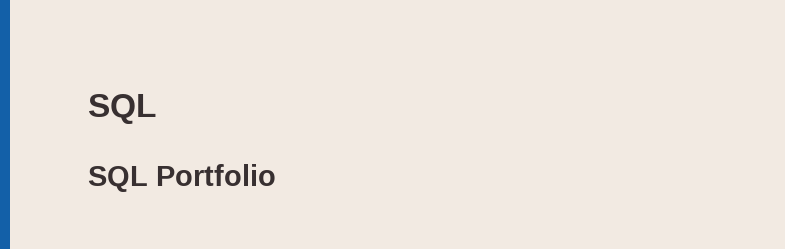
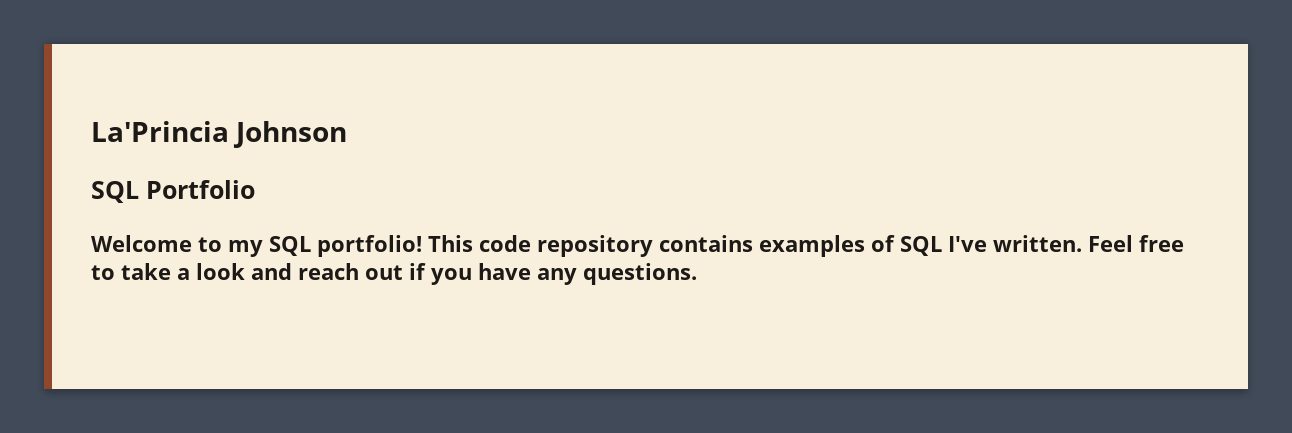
[88,94,156,124] SQL -> [91,121,348,148] La'Princia Johnson
(276, 175) none -> [91,235,1184,257] [91,263,697,285] // Welcome to my SQL portfolio! This code repository contains examples of SQL I've written. Feel free to take a look and reach out if you have any questions.

